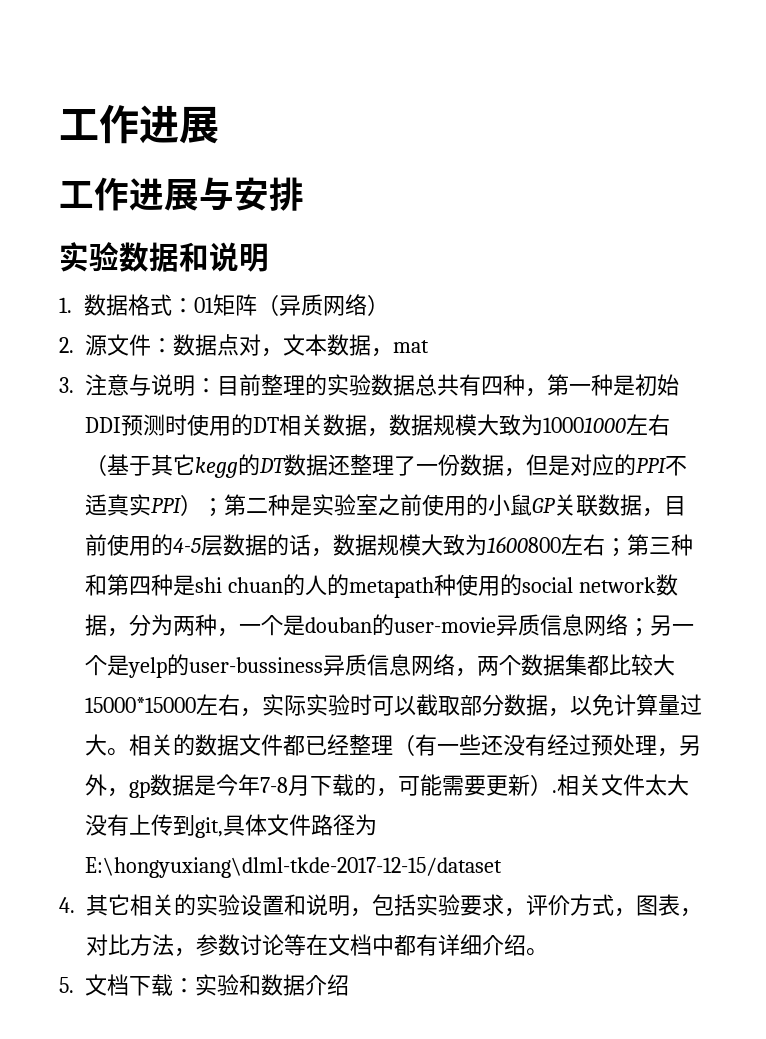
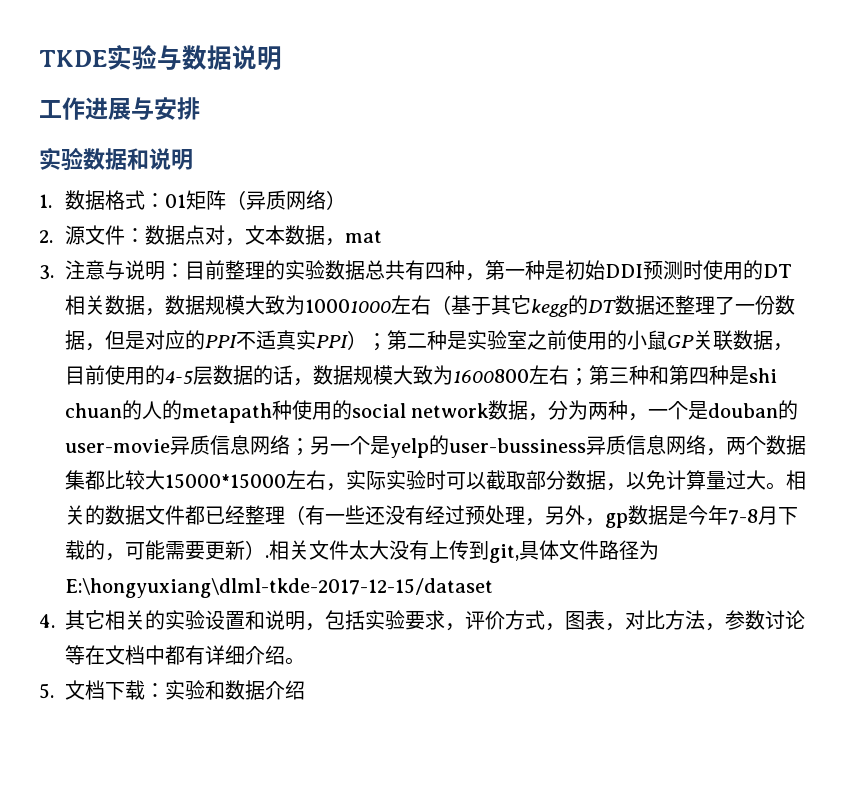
[59,104,219,144] 工作进展 -> [39,45,282,70] TKDE实验与数据说明

